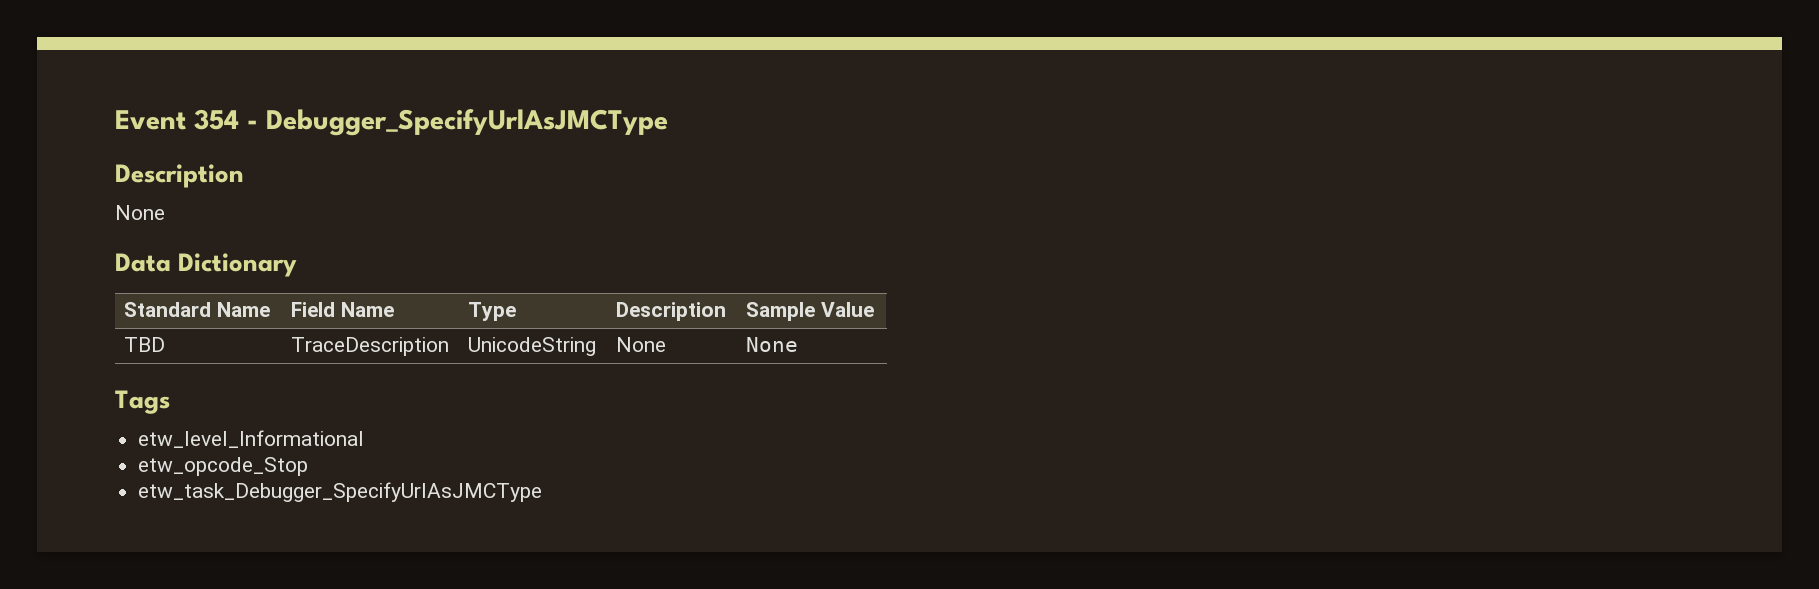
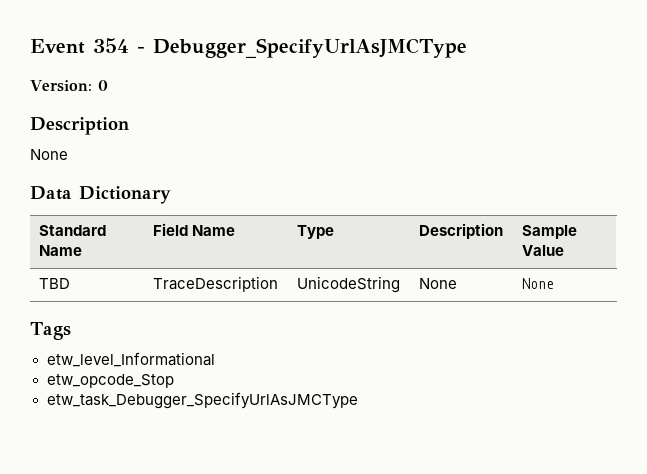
(668, 122) none -> [30,80,108,92] // Version: 0

